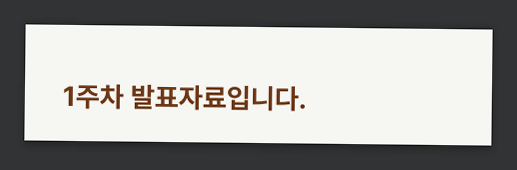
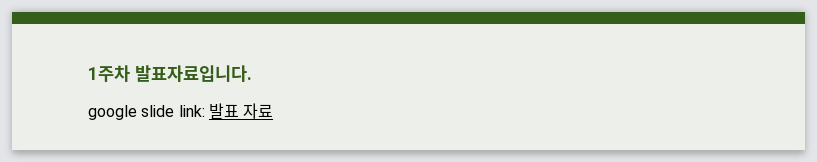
(308, 98) none -> [88,103,274,120] // google slide link: 발표 자료

